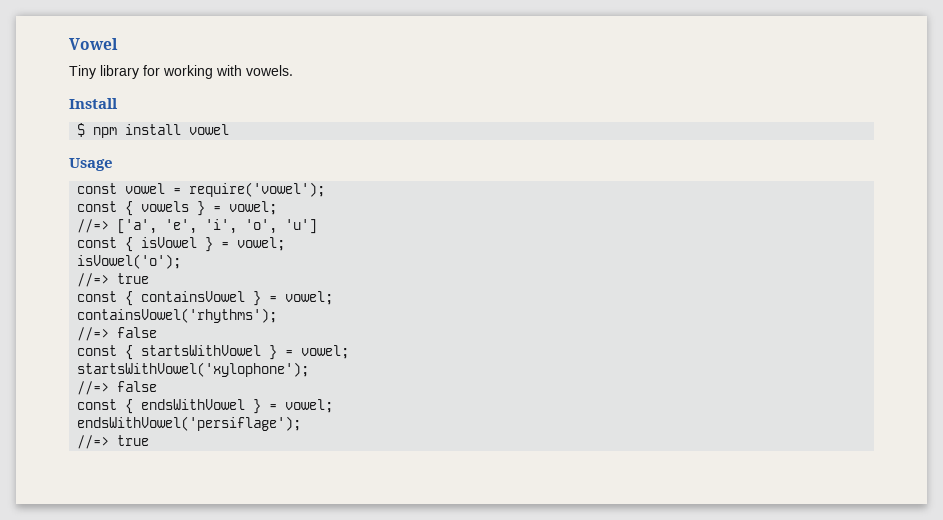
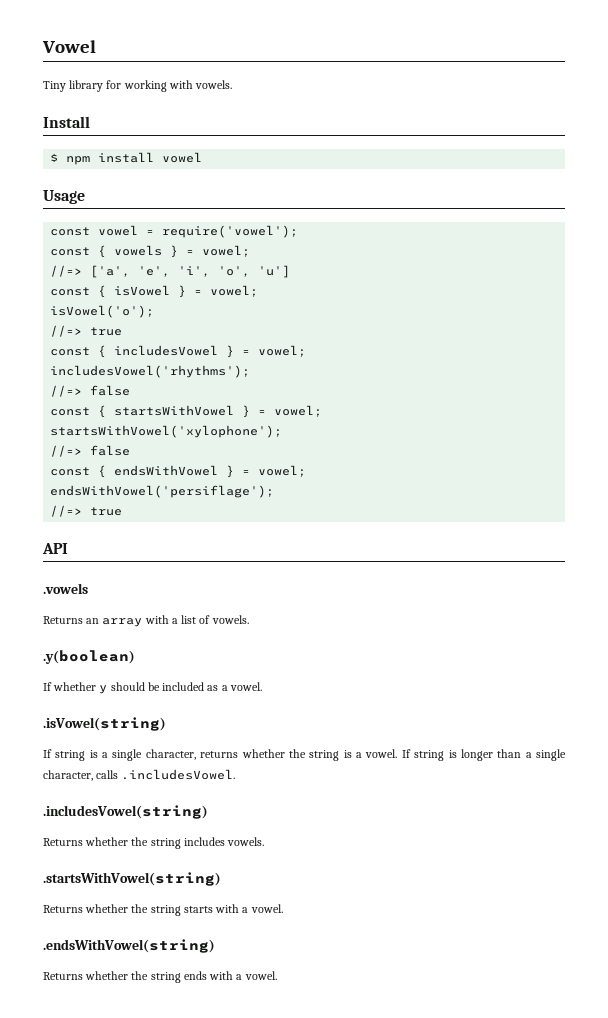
[141,291,334,306] [77,308,278,323] containsVowel } = vowel; // containsVowel('rhythms'); -> [114,345,307,358] [50,365,251,378] includesVowel } = vowel; // includesVowel('rhythms');
(150, 440) none -> [42,543,68,554] [43,583,88,594] [43,615,249,627] [43,650,135,664] [43,682,262,694] [43,717,166,731] [43,749,566,761] [43,769,236,781] [43,805,208,819] [43,837,265,849] [43,872,221,886] [43,904,283,916] [43,939,215,953] [43,971,277,983] // API // .vowels // Returns an array with a list of vowels. // .y(boolean) // If whether y should be included as a vowel. // .isVowel(string) // If string is a single character, returns whether the string is a vowel. If string is longer than a single character, calls .includesVowel. // .includesVowel(string) // Returns whether the string includes vowels. // .startsWithVowel(string) // Returns whether the string starts with a vowel. // .endsWithVowel(string) // Returns whether the string ends with a vowel.

